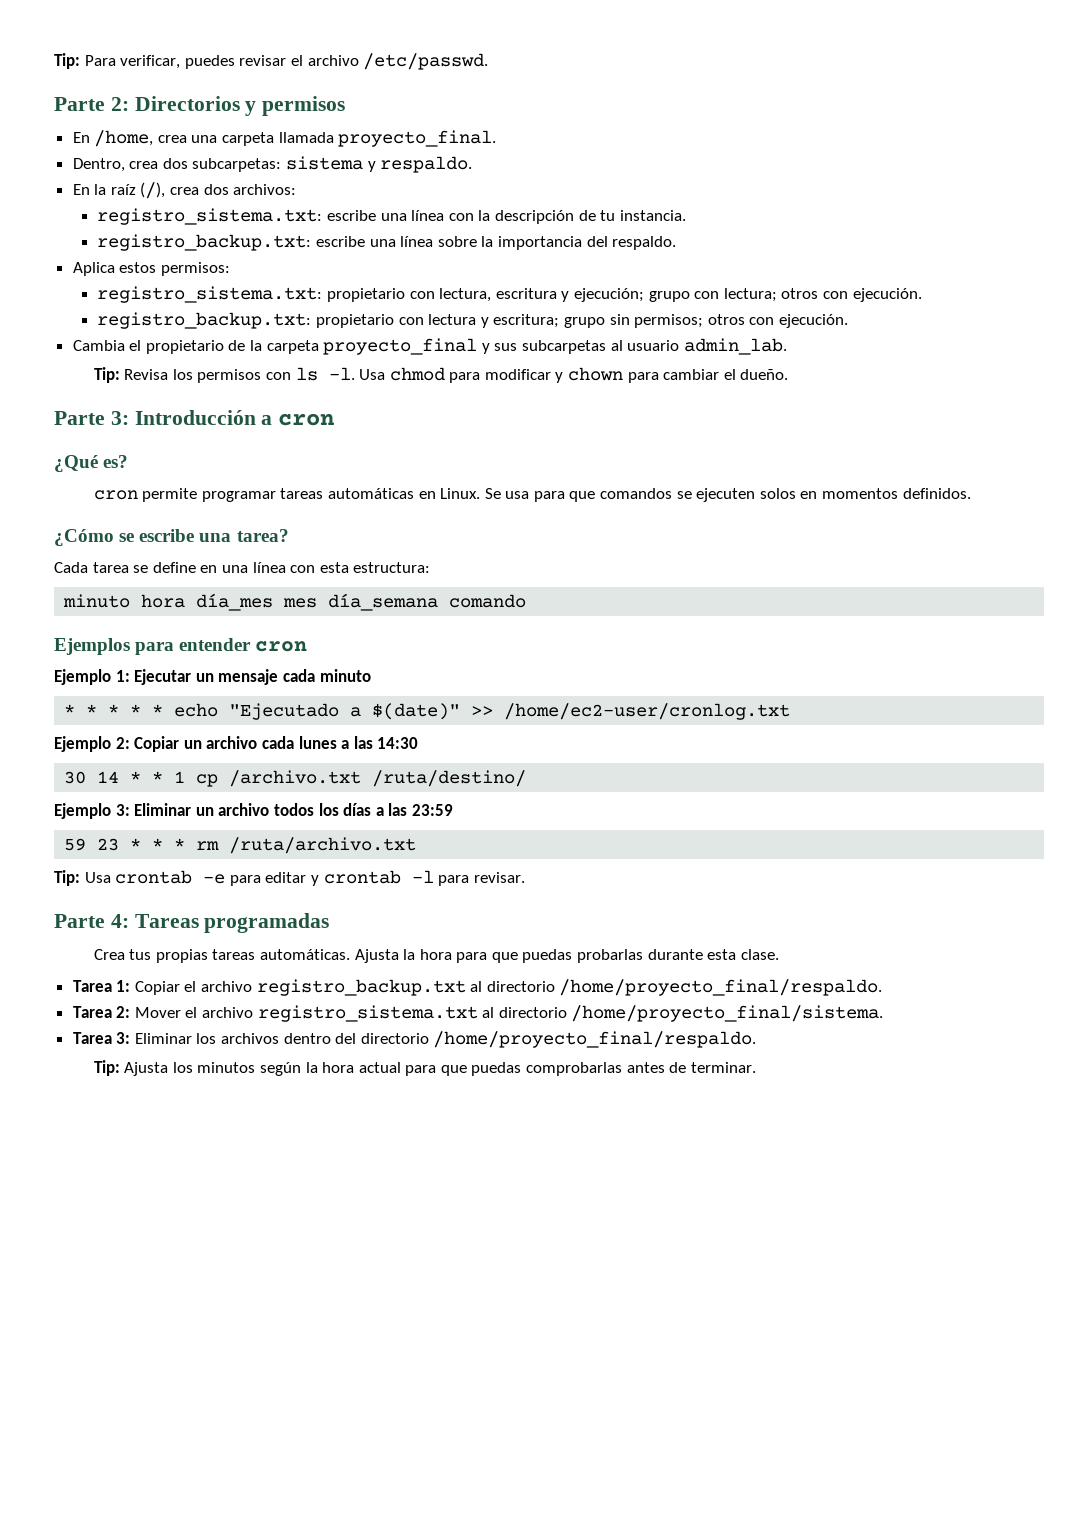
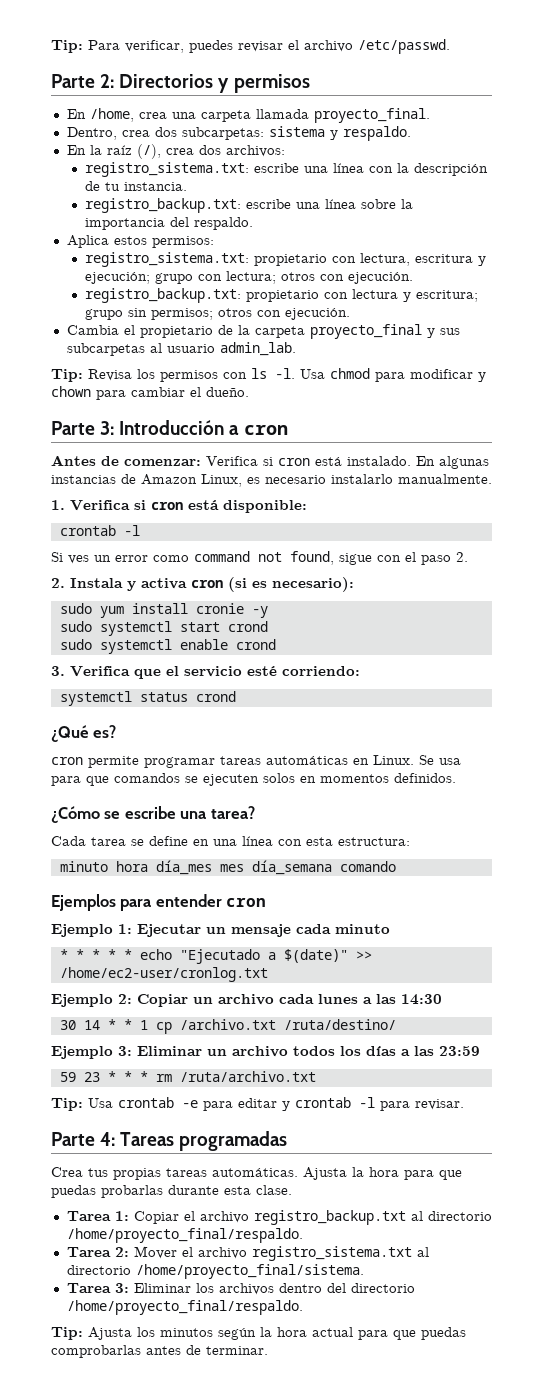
(336, 419) none -> [51,455,489,469] [51,474,492,487] [51,500,307,513] [59,525,140,536] [51,551,468,565] [51,577,354,592] [59,603,268,618] [59,621,268,636] [59,639,276,654] [51,666,360,679] [59,691,236,706] // Antes de comenzar: Verifica si cron está instalado. En algunas instancias de Amazon Linux, es necesario instalarlo manualmente. // 1. Verifica si cron está disponible: // crontab -l // Si ves un error como command not found, sigue con el paso 2. // 2. Instala y activa cron (si es necesario): // sudo yum install cronie -y // sudo systemctl start crond // sudo systemctl enable crond // 3. Verifica que el servicio esté corriendo: // systemctl status crond

